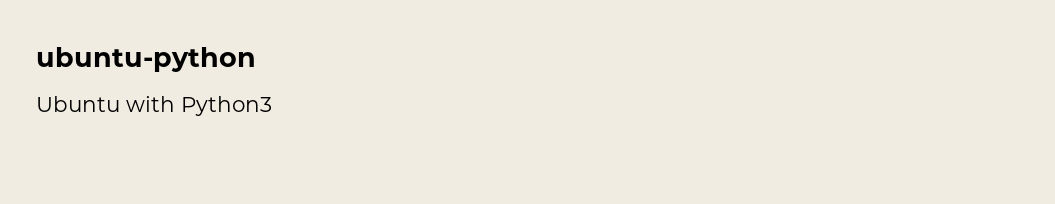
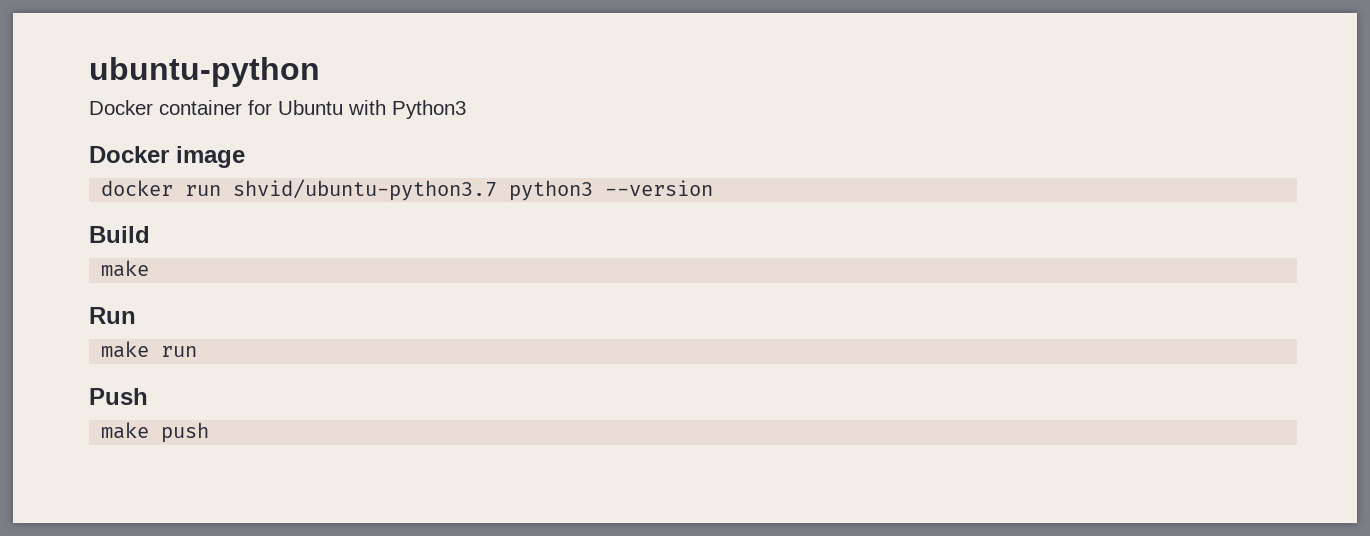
(256, 59) none -> [89,100,272,115] Docker container for
(272, 106) none -> [89,146,245,168] [101,179,714,201] [89,226,150,243] [101,260,150,277] [89,307,136,324] [101,341,198,358] [89,388,148,405] [101,422,210,443] // Docker image // docker run shvid/ubuntu-python3.7 python3 --version // Build // make // Run // make run // Push // make push

